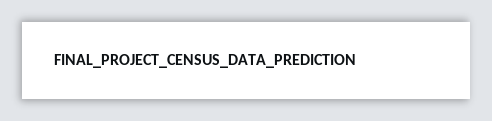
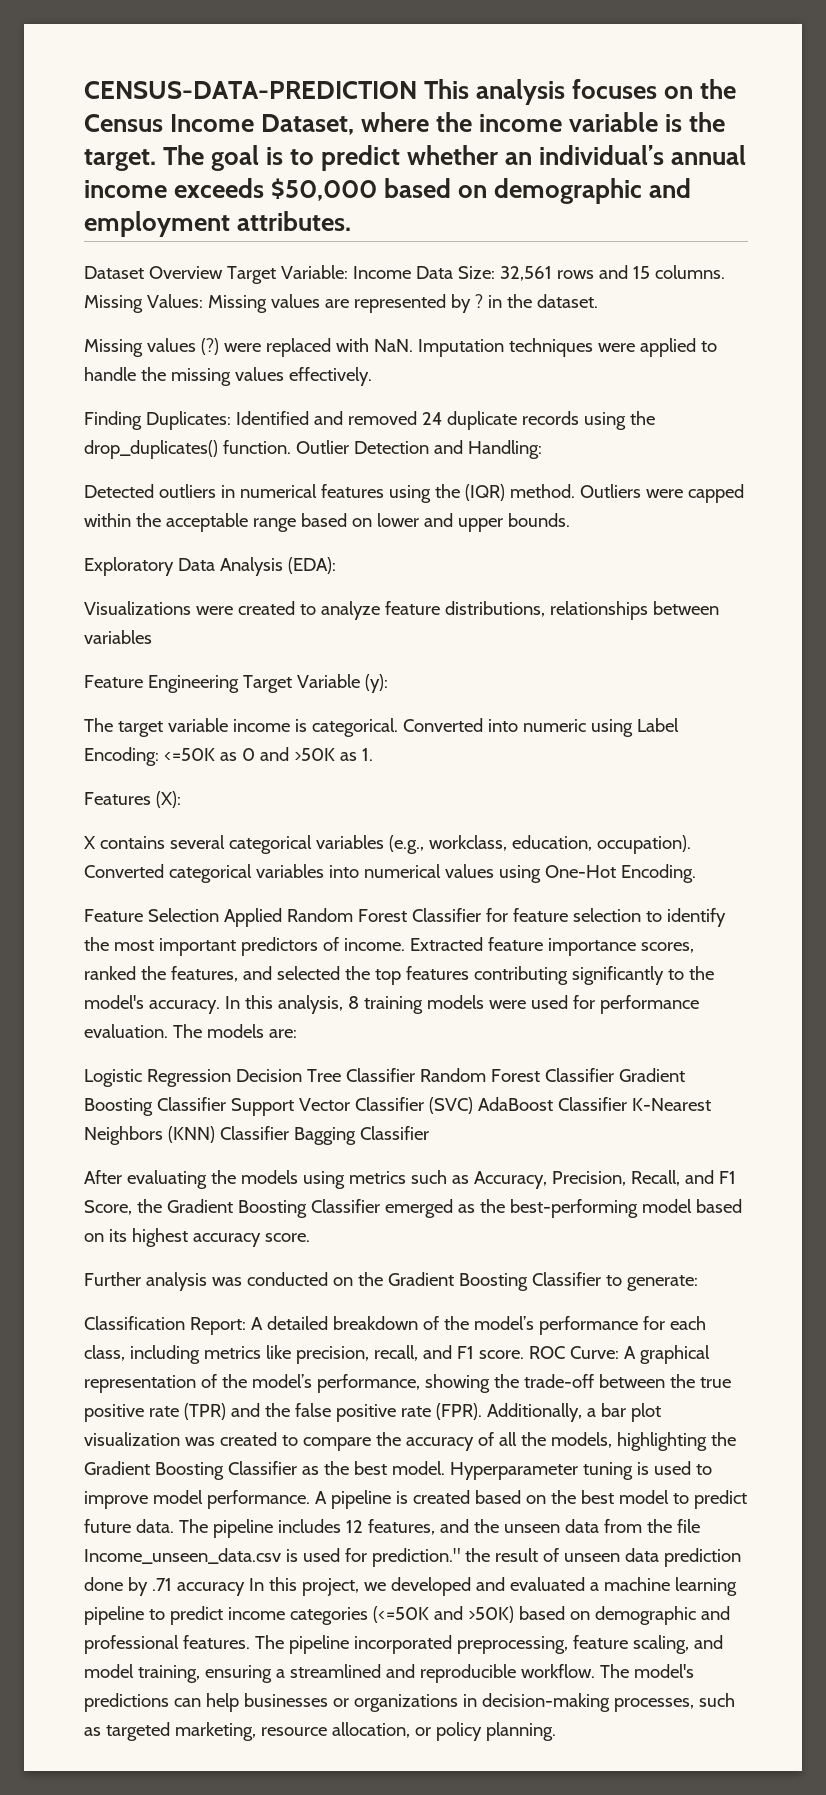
[54,54,356,68] FINAL_PROJECT_CENSUS_DATA_PREDICTION -> [84,79,737,105] [84,112,726,135] [84,145,747,171] [84,178,692,204] [84,211,352,237] [84,265,725,284] [84,294,598,313] [84,338,717,357] [84,367,372,386] [84,411,655,430] [84,440,542,459] [84,484,744,503] [84,513,570,532] [84,557,336,576] [84,601,719,620] [84,630,152,644] [84,674,388,693] [84,718,679,737] [84,747,373,766] [84,791,181,808] [84,835,691,854] [84,864,696,883] [84,908,726,927] [84,937,694,956] [84,966,714,985] [84,995,699,1014] [84,1024,297,1038] [84,1068,685,1087] [84,1097,711,1116] [84,1126,429,1145] [84,1170,736,1189] [84,1199,742,1218] [84,1228,310,1247] [84,1272,698,1291] [84,1316,706,1335] [84,1345,710,1364] [84,1374,731,1393] [84,1403,661,1422] [84,1432,736,1451] [84,1461,712,1480] [84,1490,747,1509] [84,1519,700,1538] [84,1548,741,1567] [84,1577,737,1596] [84,1606,730,1625] [84,1635,723,1654] [84,1664,694,1683] [84,1693,735,1712] [84,1722,556,1741] CENSUS-DATA-PREDICTION This analysis focuses on the Census Income Dataset, where the income variable is the target. The goal is to predict whether an individual’s annual income exceeds $50,000 based on demographic and employment attributes. // Dataset Overview Target Variable: Income Data Size: 32,561 rows and 15 columns. Missing Values: Missing values are represented by ? in the dataset. // Missing values (?) were replaced with NaN. Imputation techniques were applied to handle the missing values effectively. // Finding Duplicates: Identified and removed 24 duplicate records using the drop_duplicates() function. Outlier Detection and Handling: // Detected outliers in numerical features using the (IQR) method. Outliers were capped within the acceptable range based on lower and upper bounds. // Exploratory Data Analysis (EDA): // Visualizations were created to analyze feature distributions, relationships between variables // Feature Engineering Target Variable (y): // The target variable income is categorical. Converted into numeric using Label Encoding: <=50K as 0 and >50K as 1. // Features (X): // X contains several categorical variables (e.g., workclass, education, occupation). Converted categorical variables into numerical values using One-Hot Encoding. // Feature Selection Applied Random Forest Classifier for feature selection to identify the most important predictors of income. Extracted feature importance scores, ranked the features, and selected the top features contributing significantly to the model's accuracy. In this analysis, 8 training models were used for performance evaluation. The models are: // Logistic Regression Decision Tree Classifier Random Forest Classifier Gradient Boosting Classifier Support Vector Classifier (SVC) AdaBoost Classifier K-Nearest Neighbors (KNN) Classifier Bagging Classifier // After evaluating the models using metrics such as Accuracy, Precision, Recall, and F1 Score, the Gradient Boosting Classifier emerged as the best-performing model based on its highest accuracy score. // Further analysis was conducted on the Gradient Boosting Classifier to generate: // Classification Report: A detailed breakdown of the model’s performance for each class, including metrics like precision, recall, and F1 score. ROC Curve: A graphical representation of the model’s performance, showing the trade-off between the true positive rate (TPR) and the false positive rate (FPR). Additionally, a bar plot visualization was created to compare the accuracy of all the models, highlighting the Gradient Boosting Classifier as the best model. Hyperparameter tuning is used to improve model performance. A pipeline is created based on the best model to predict future data. The pipeline includes 12 features, and the unseen data from the file Income_unseen_data.csv is used for prediction." the result of unseen data prediction done by .71 accuracy In this project, we developed and evaluated a machine learning pipeline to predict income categories (<=50K and >50K) based on demographic and professional features. The pipeline incorporated preprocessing, feature scaling, and model training, ensuring a streamlined and reproducible workflow. The model's predictions can help businesses or organizations in decision-making processes, such as targeted marketing, resource allocation, or policy planning.

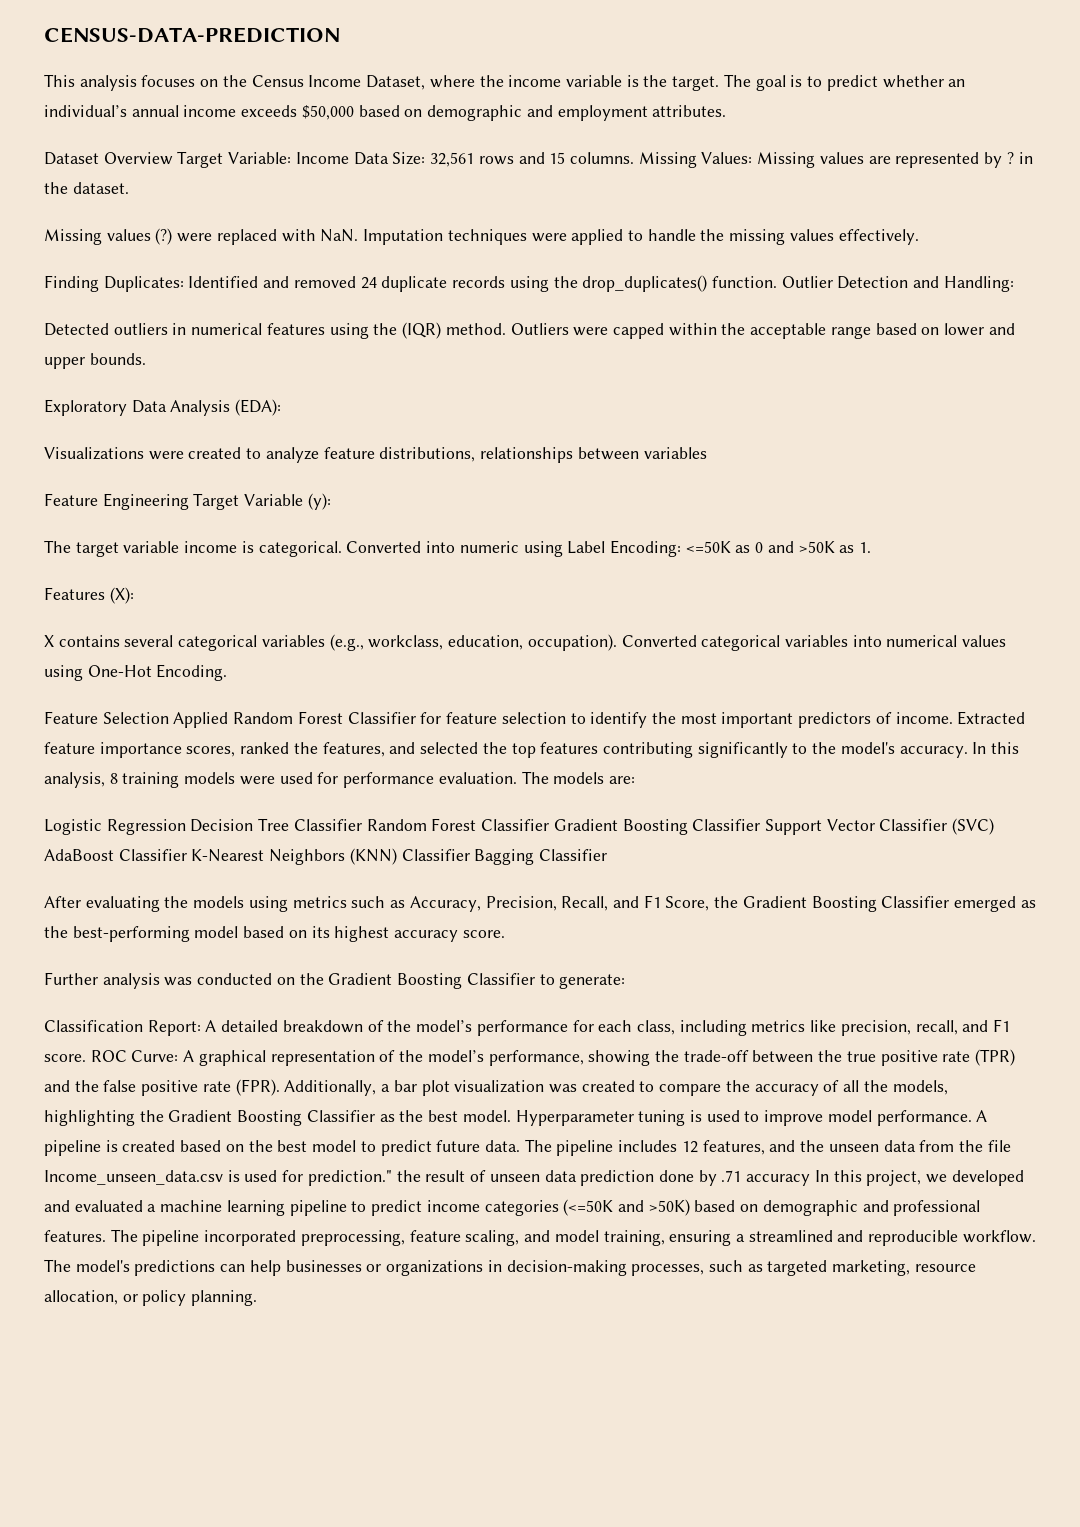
(417, 90) none -> (340, 35) //

